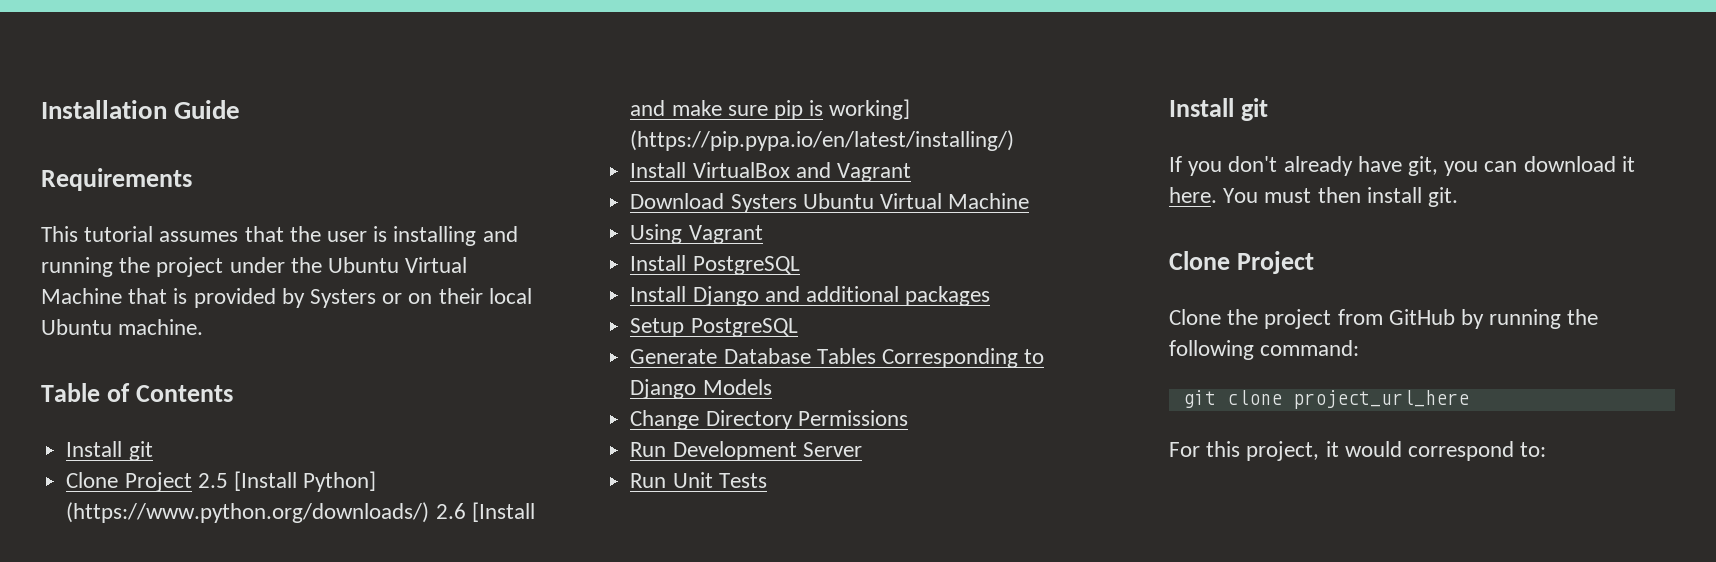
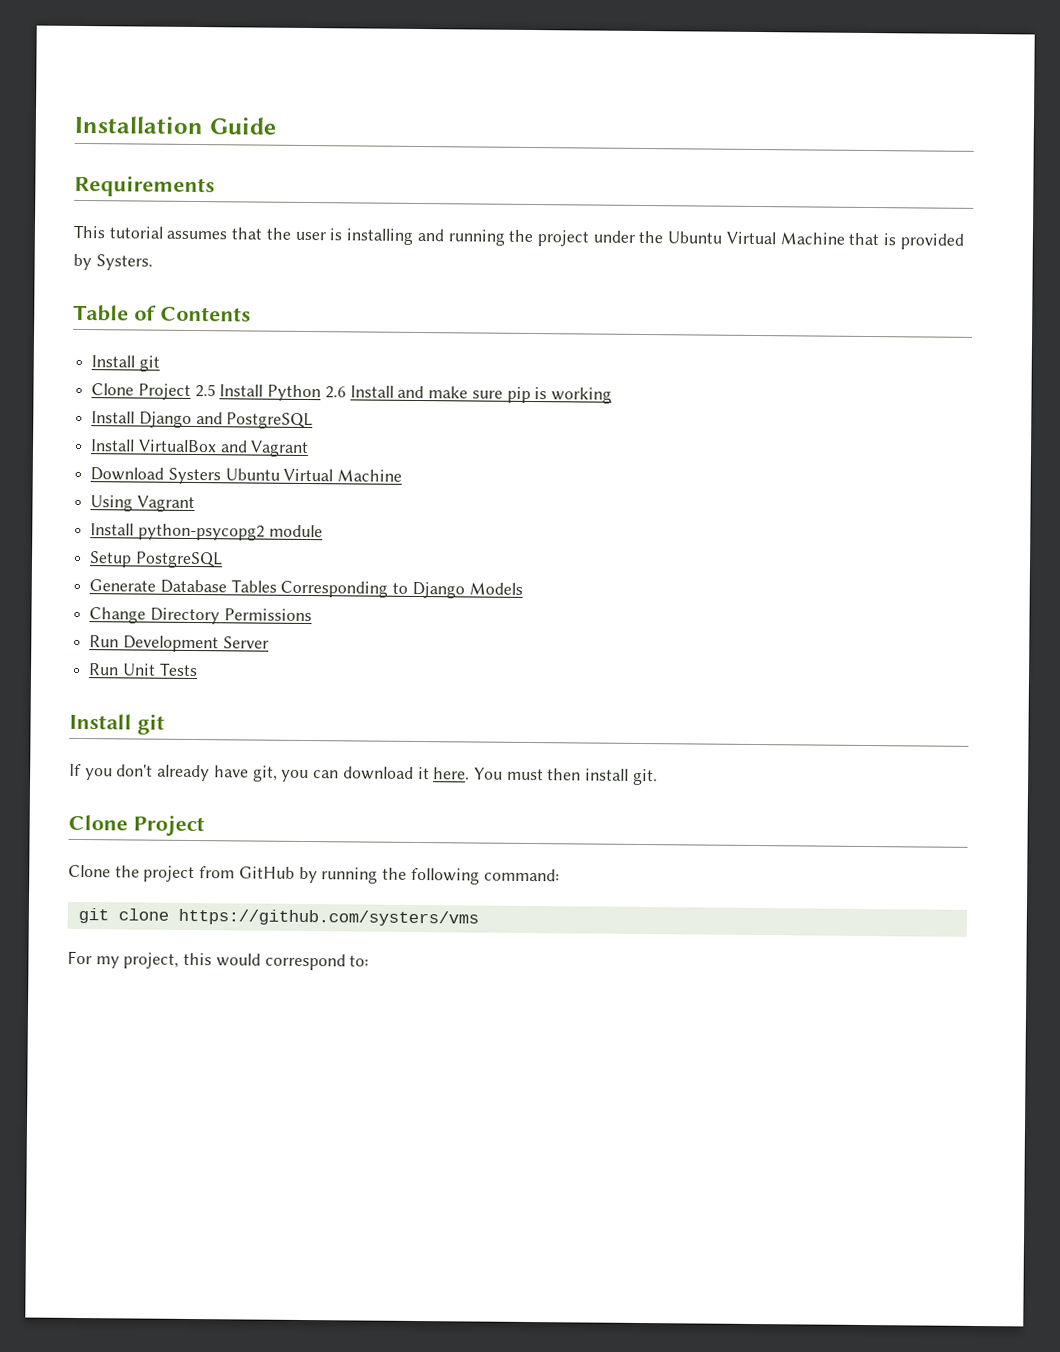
[310,288,532,308] [41,319,204,335] Systers or on their local Ubuntu machine. -> [95,254,153,271] Systers.
[233,471,377,492] [66,502,535,523] [Install Python] (https://www.python.org/downloads/) 2.6 [Install -> [219,384,394,402] Install Python 2.6 Install
[829,99,911,120] [630,130,1015,151] working] (https://pip.pypa.io/en/latest/installing/) -> [550,387,612,404] [91,411,314,430] working // Install Django and PostgreSQL
[692,256,800,275] [630,286,991,306] PostgreSQL // Install Django and additional packages -> [137,523,323,541] python-psycopg2 module
[1292,390,1469,409] project_url_here -> [177,908,479,927] https://github.com/systers/vms
[1206,441,1339,461] this project, it -> [95,952,213,969] my project, this

